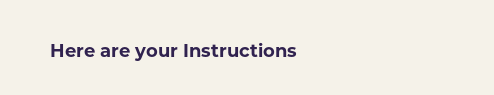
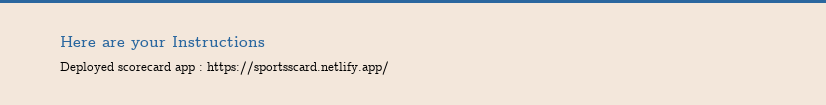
(297, 49) none -> [60,61,389,75] // Deployed scorecard app : https://sportsscard.netlify.app/

